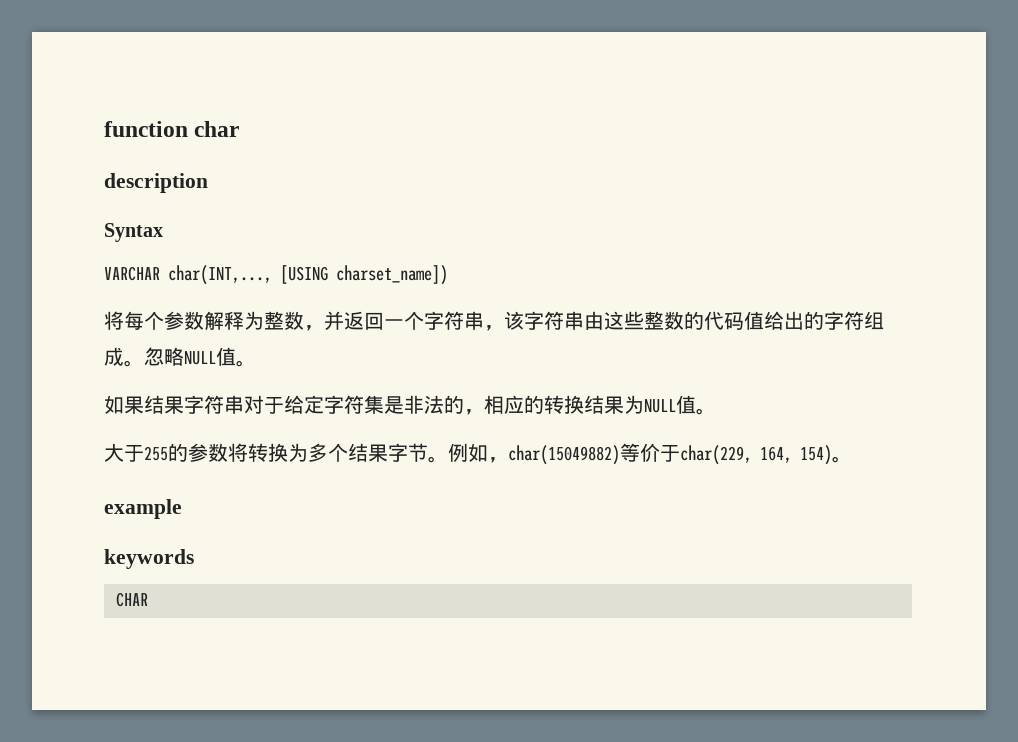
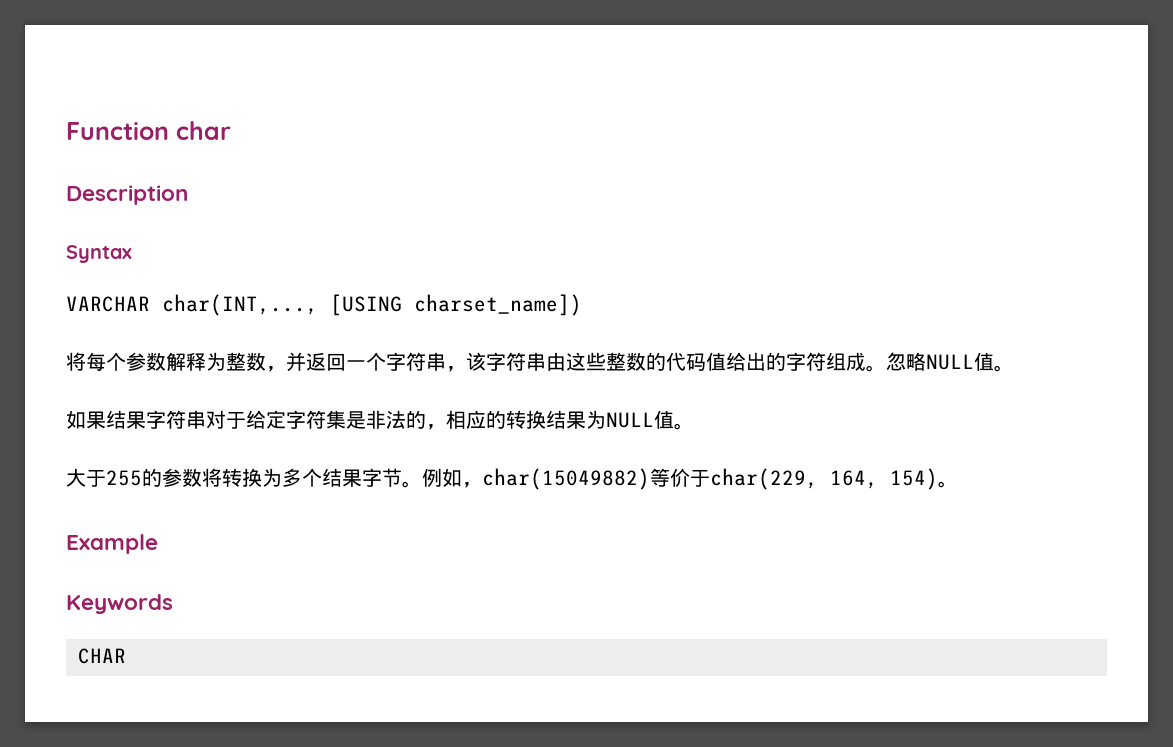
[104,121,188,137] function -> [66,122,169,140] Function
[104,173,208,193] description -> [66,185,188,205] Description
[104,499,182,519] [104,549,194,569] example // keywords -> [66,534,158,554] [66,594,173,614] Example // Keywords

